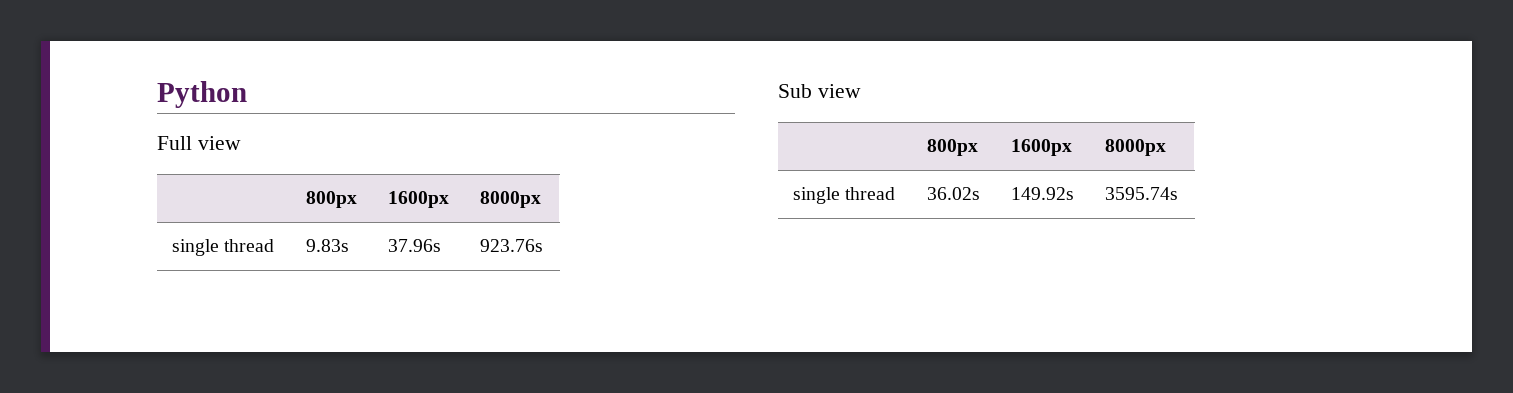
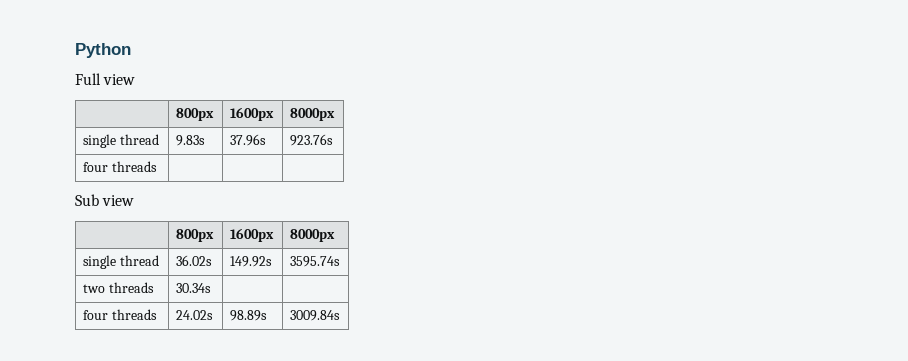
(544, 245) none -> [82,161,157,172] // four threads | | |
(1179, 193) none -> [82,282,154,293] [175,283,211,293] [82,309,157,320] [175,310,213,320] [229,310,267,321] [289,310,340,321] // two threads | 30.34s | | // four threads | 24.02s | 98.89s | 3009.84s

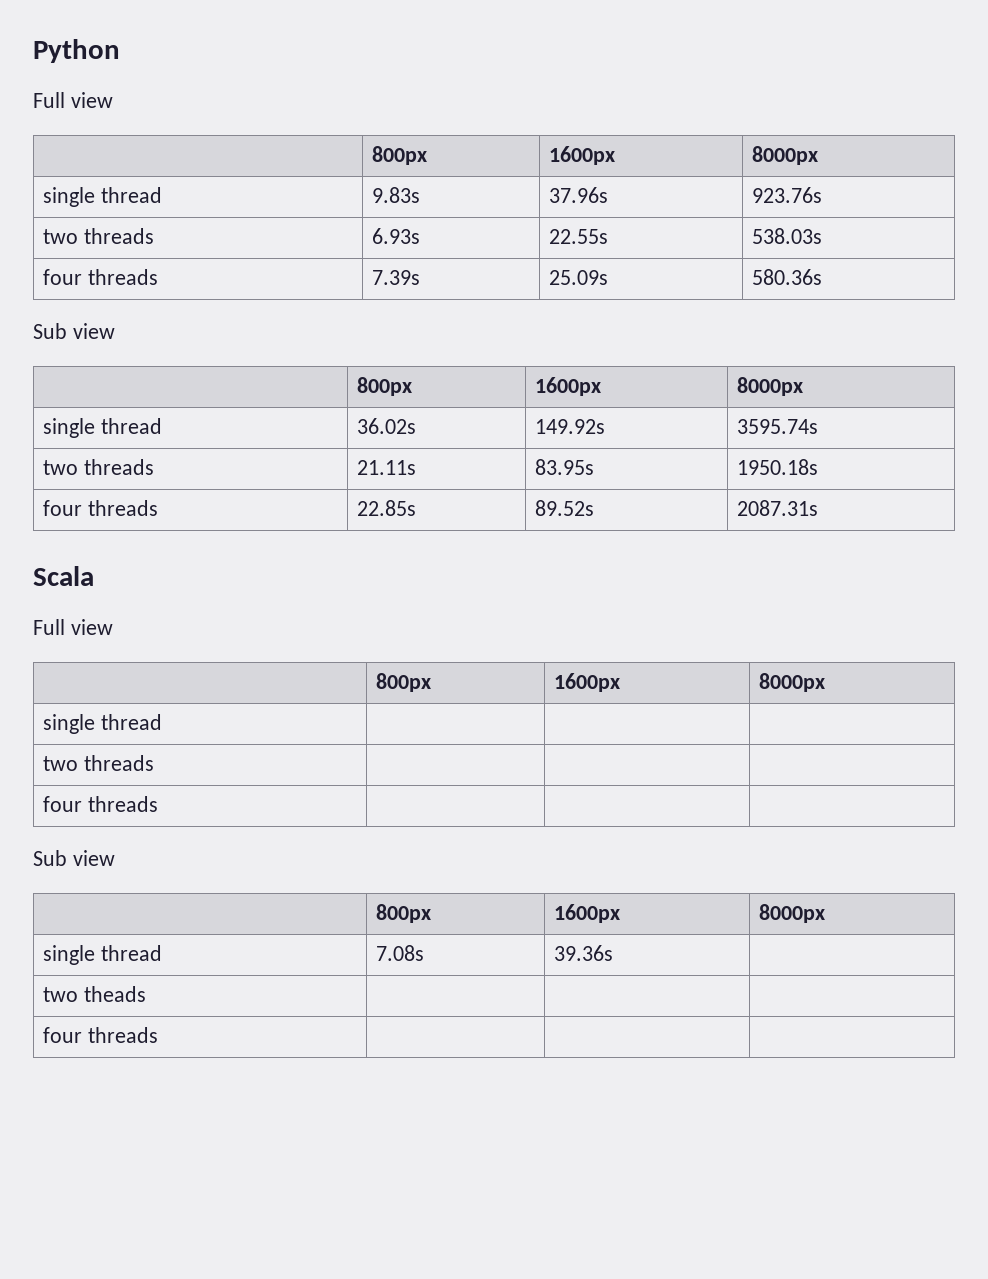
[82,161,157,172] // four threads | | | -> [42,228,154,244] [371,228,420,244] [548,229,608,244] [751,228,822,244] [42,269,158,285] [371,270,420,285] [548,270,608,285] [751,269,822,285] // two threads | 6.93s | 22.55s | 538.03s // four threads | 7.39s | 25.09s | 580.36s
[175,283,211,293] [82,309,157,320] [175,310,213,320] [229,310,267,321] [289,310,340,321] 30.34s | | // four threads | 24.02s | 98.89s | 3009.84s -> [356,460,416,475] [534,459,594,475] [736,459,818,475] [42,500,158,516] [356,500,416,516] [534,500,594,516] [736,500,818,516] [33,566,94,586] [33,619,113,635] [375,673,431,692] [553,673,620,692] [758,673,825,692] [42,714,162,734] [42,755,154,771] [42,796,158,812] [33,850,115,866] [375,904,431,923] [553,904,620,923] [758,904,825,923] [42,945,162,965] [375,945,424,961] [553,945,613,961] [42,986,146,1002] [42,1027,158,1043] 21.11s | 83.95s | 1950.18s // four threads | 22.85s | 89.52s | 2087.31s // Scala // Full view // | 800px | 1600px | 8000px // single thread | | | // two threads | | | // four threads | | | // Sub view // | 800px | 1600px | 8000px // single thread | 7.08s | 39.36s | // two theads | | | // four threads | | |

